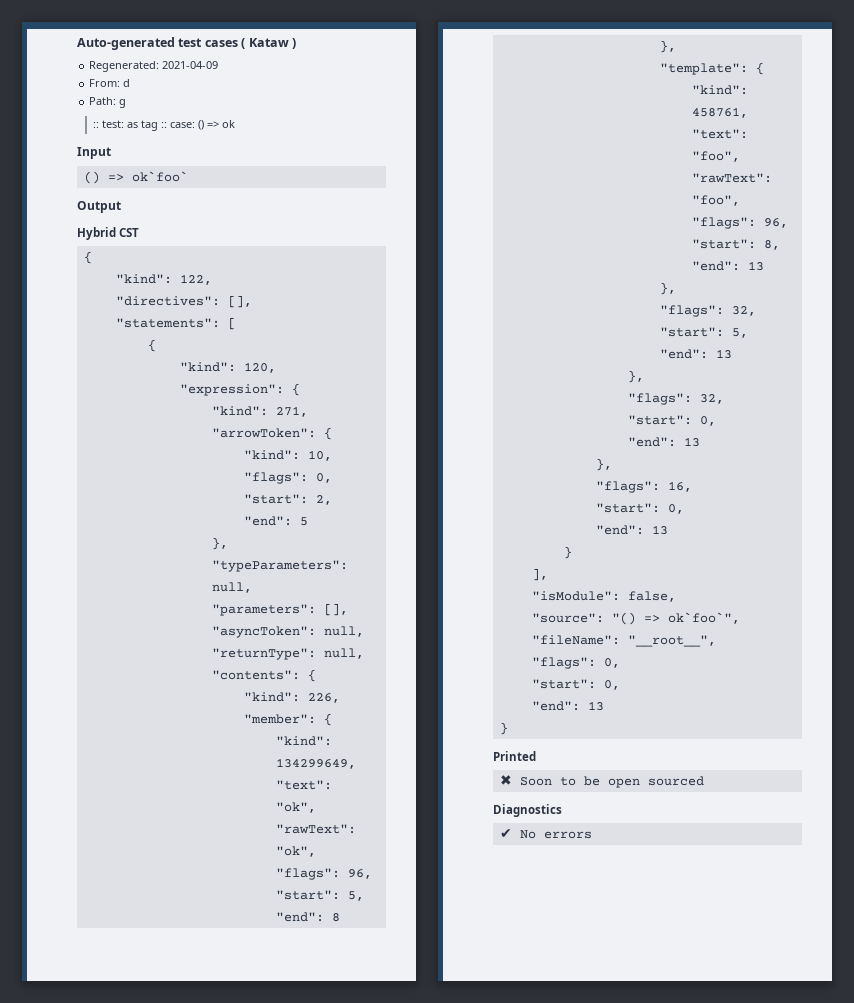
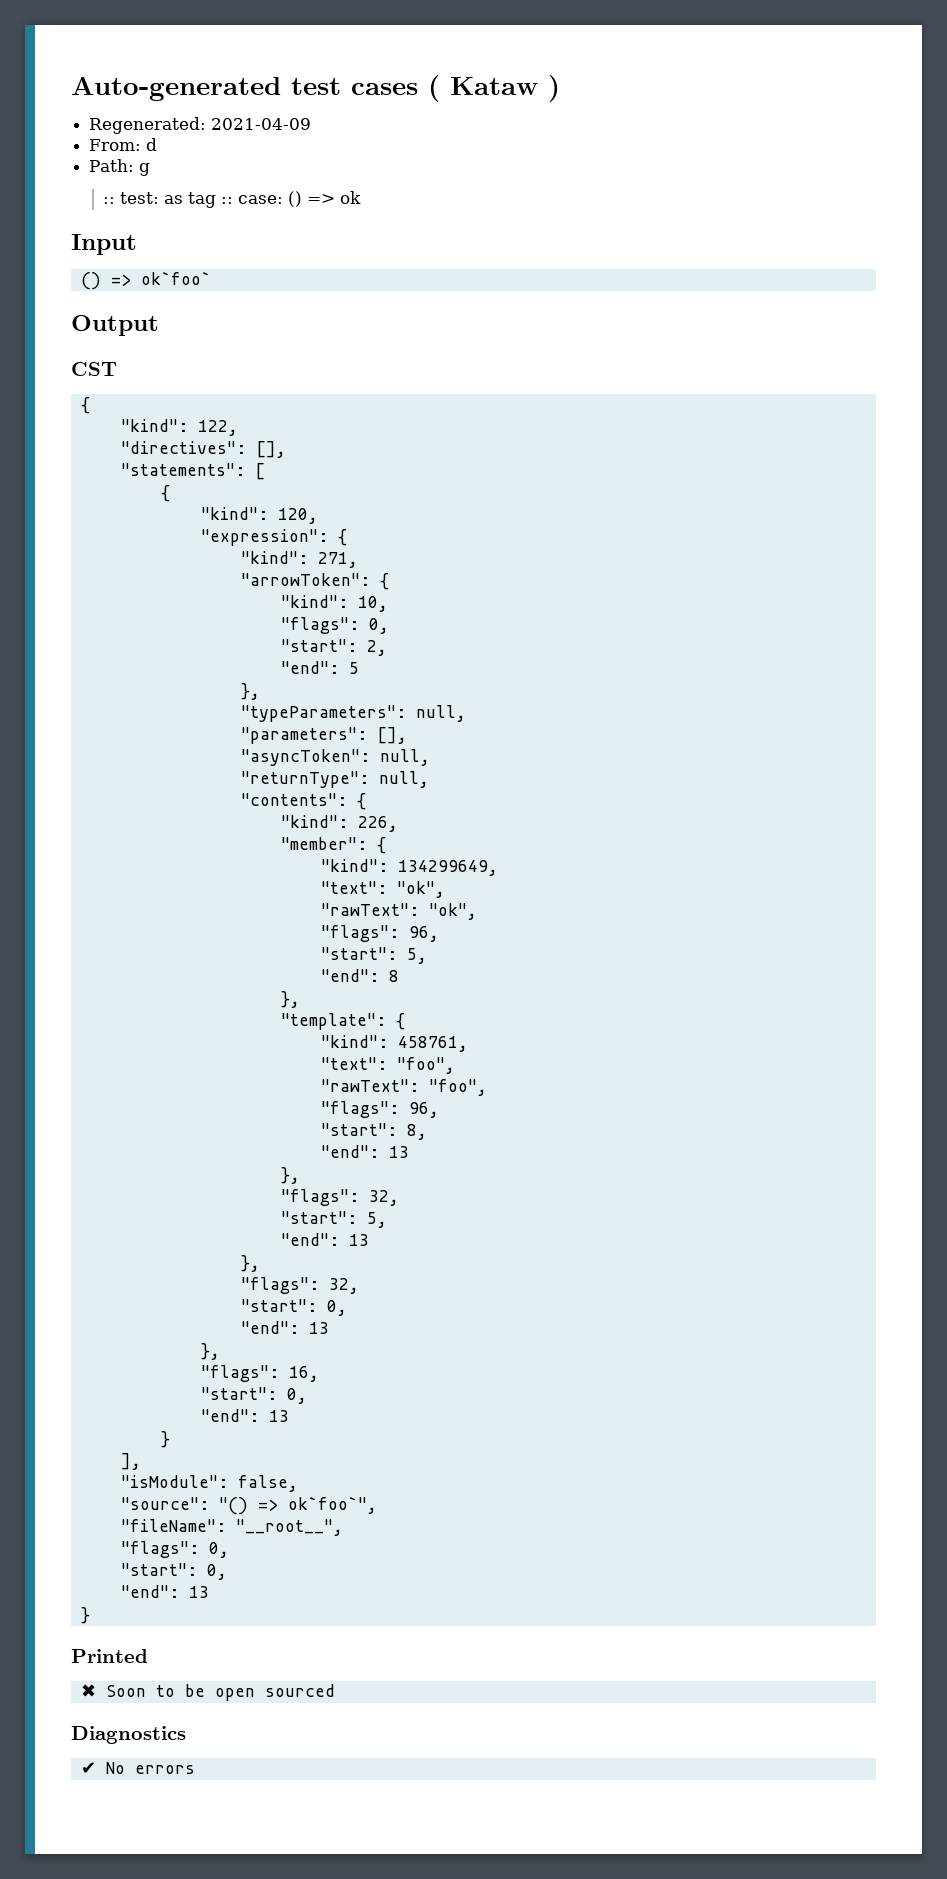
[77,227,116,240] Hybrid -> (159, 325) none

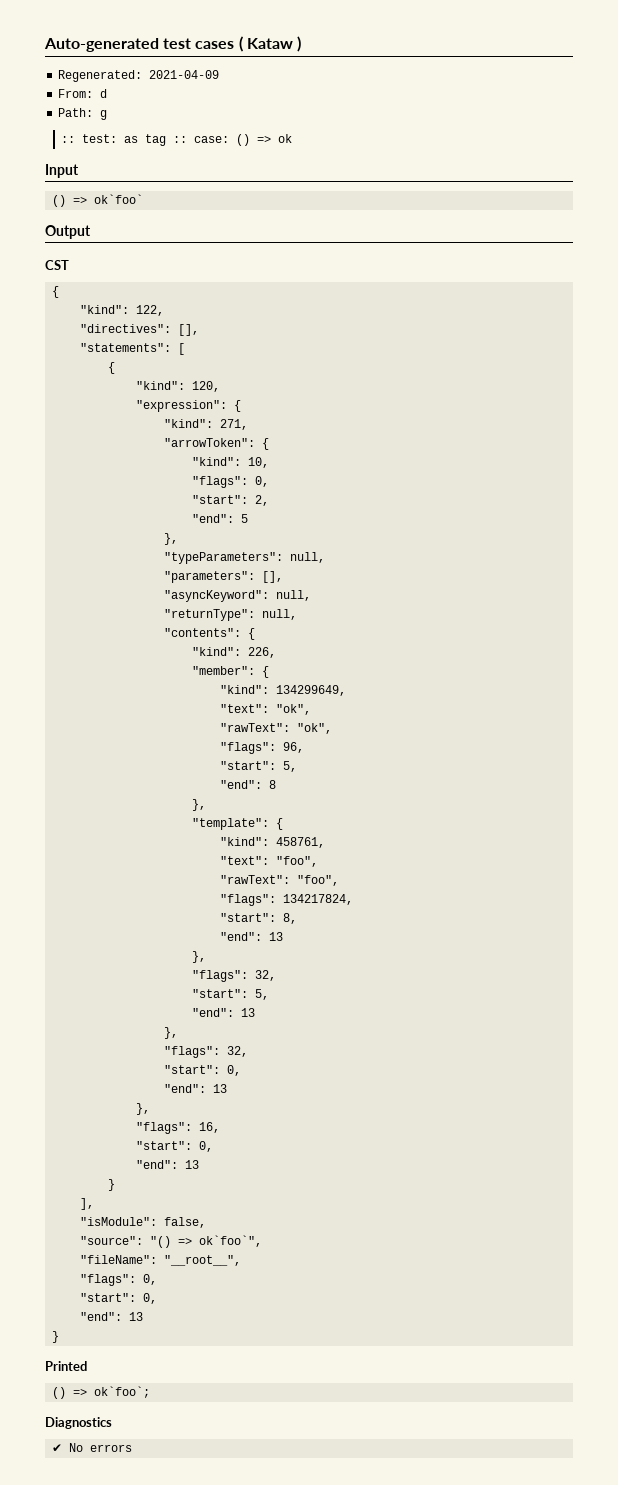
[240,749,370,766] "asyncToken": -> [164,590,270,602] "asyncKeyword":
[408,1102,439,1118] 96, -> [283,894,354,905] 134217824,
[80,1684,335,1701] ✖ Soon to be open sourced -> [52,1386,151,1399] () => ok`foo`;

